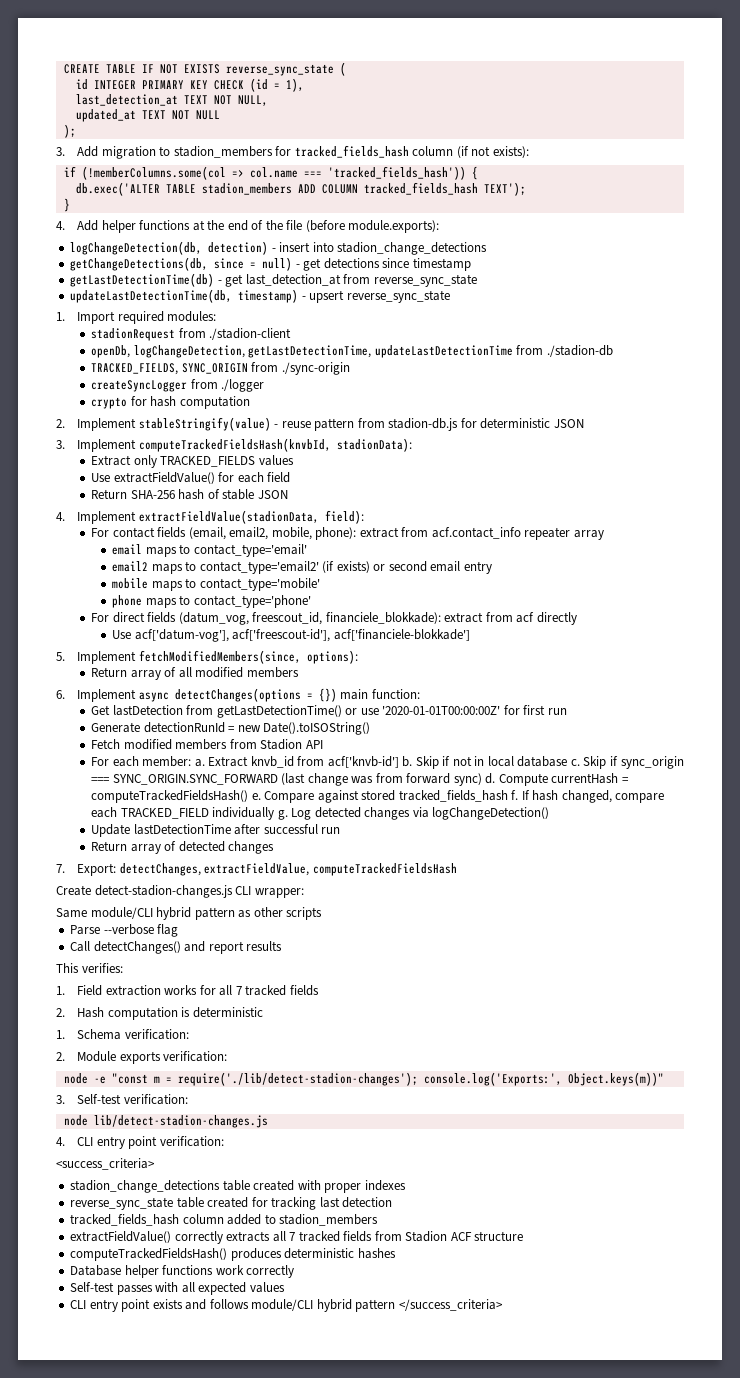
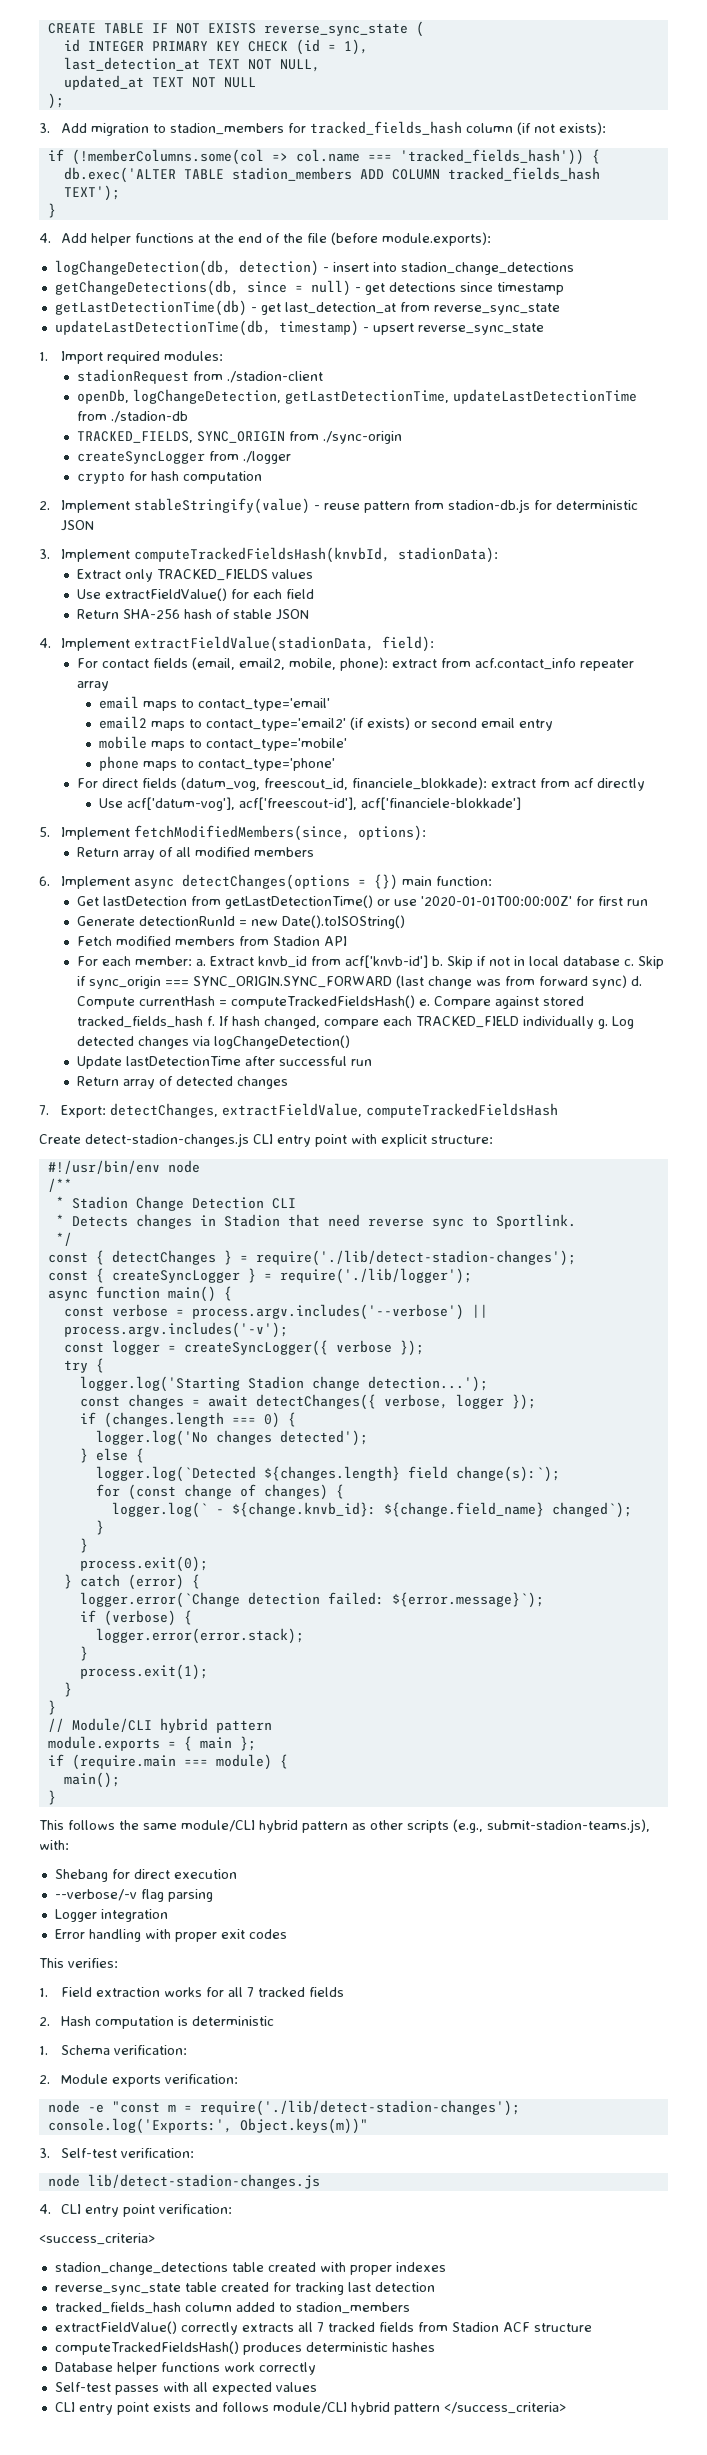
[254,888,304,898] [56,908,87,918] wrapper: // Same -> [277,1134,493,1147] [47,1160,200,1174] [47,1178,72,1192] [55,1196,296,1211] [55,1214,576,1229] [55,1232,72,1246] [47,1250,576,1266] [47,1268,472,1284] [47,1286,232,1302] [63,1304,488,1320] [63,1322,288,1338] [63,1340,424,1356] [63,1358,104,1373] [79,1376,488,1392] [79,1394,536,1410] [79,1412,296,1428] [95,1430,368,1446] [79,1448,144,1463] [95,1466,560,1482] [95,1484,344,1500] [111,1502,632,1518] [95,1520,104,1535] [79,1538,88,1553] [79,1556,208,1572] [63,1574,200,1590] [79,1592,544,1608] [79,1610,192,1626] [95,1628,304,1644] [79,1646,88,1661] [79,1664,208,1680] [63,1682,72,1697] [47,1700,56,1715] [47,1718,272,1733] [47,1736,256,1751] [47,1754,288,1770] [63,1772,120,1788] [47,1790,56,1805] [39,1820,177,1830] entry point with explicit structure: // #!/usr/bin/env node // /** // * Stadion Change Detection CLI // * Detects changes in Stadion that need reverse sync to Sportlink. // */ // const { detectChanges } = require('./lib/detect-stadion-changes'); // const { createSyncLogger } = require('./lib/logger'); // async function main() { // const verbose = process.argv.includes('--verbose') || process.argv.includes('-v'); // const logger = createSyncLogger({ verbose }); // try { // logger.log('Starting Stadion change detection...'); // const changes = await detectChanges({ verbose, logger }); // if (changes.length === 0) { // logger.log('No changes detected'); // } else { // logger.log(`Detected ${changes.length} field change(s):`); // for (const change of changes) { // logger.log(` - ${change.knvb_id}: ${change.field_name} changed`); // } // } // process.exit(0); // } catch (error) { // logger.error(`Change detection failed: ${error.message}`); // if (verbose) { // logger.error(error.stack); // } // process.exit(1); // } // } // // Module/CLI hybrid pattern // module.exports = { main }; // if (require.main === module) { // main(); // } // This follows the same
[70,924,179,937] [70,941,283,954] // Parse --verbose flag // Call detectChanges() and report results -> [453,1819,650,1833] [39,1840,69,1850] [54,1869,237,1882] [54,1889,213,1902] [54,1909,168,1922] [54,1929,287,1942] (e.g., submit-stadion-teams.js), with: // Shebang for direct execution // --verbose/-v flag parsing // Logger integration // Error handling with proper exit codes

